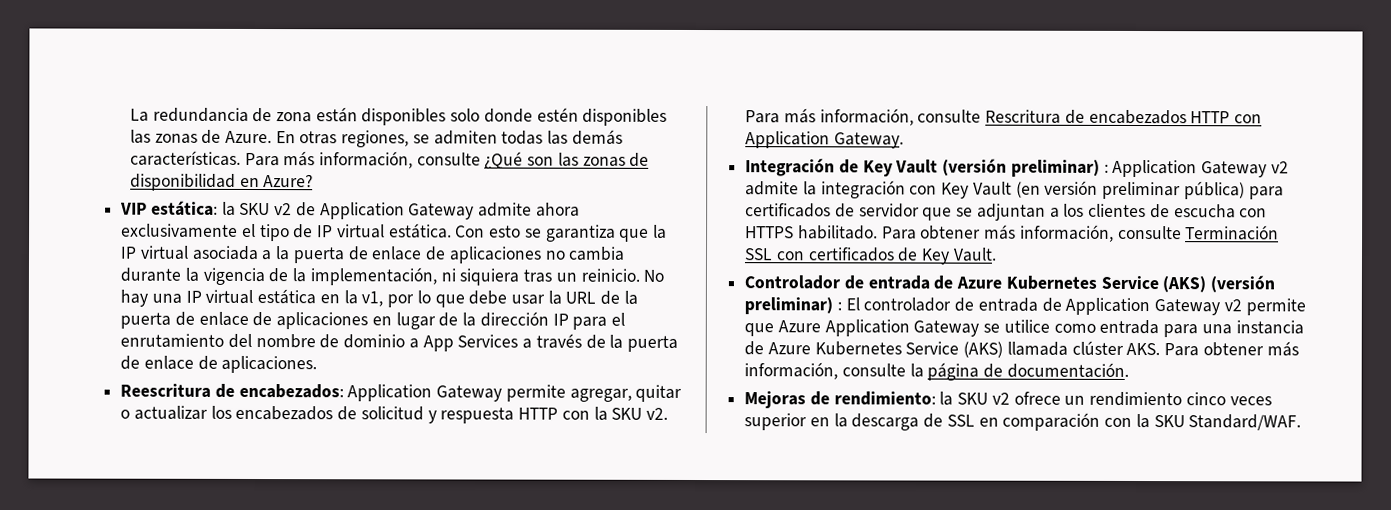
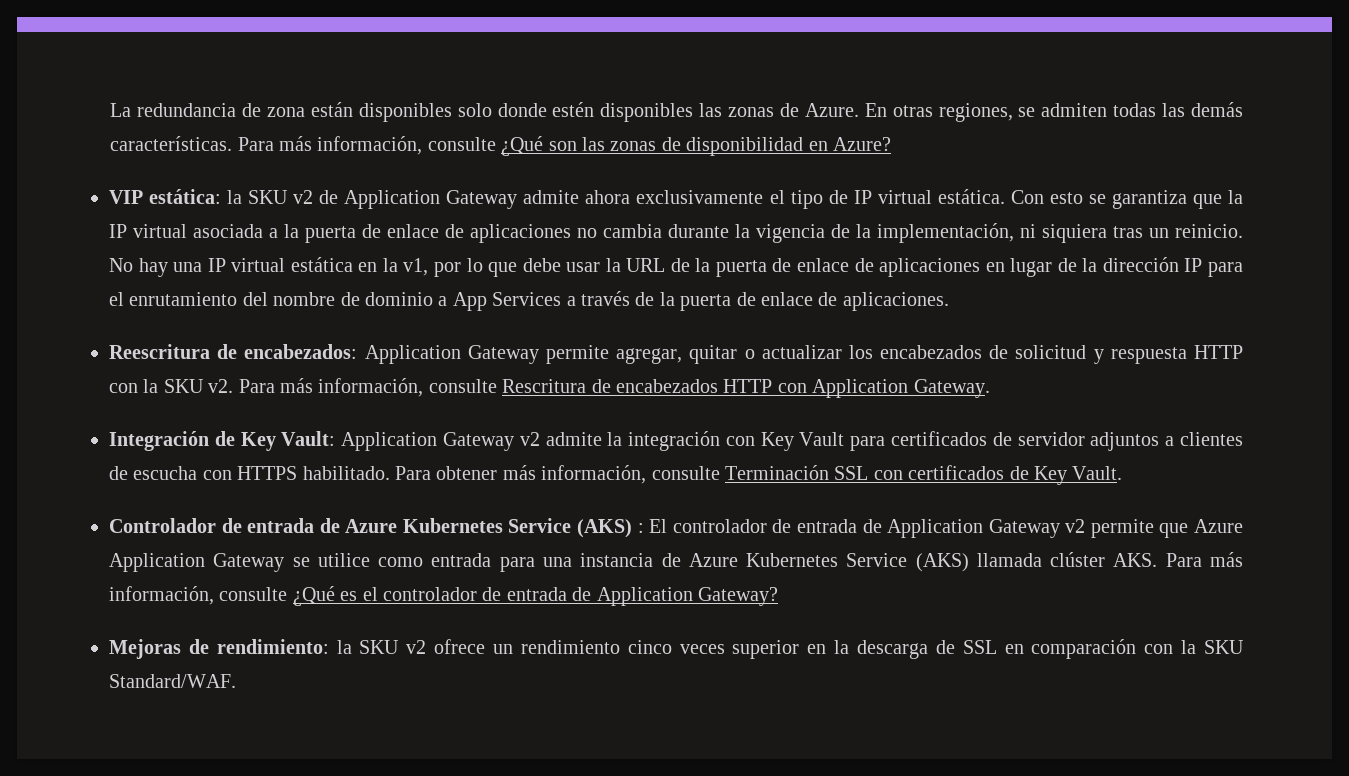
[895,158,1109,177] Vault (versión preliminar) : -> [281,431,336,446] Vault:
[1015,180,1284,200] [745,203,1085,221] (en versión preliminar pública) para certificados de servidor que se adjuntan a los -> [850,431,1175,451] para certificados de servidor adjuntos a
[1210,275,1276,293] [744,297,834,315] (versión preliminar) -> (633, 528) none
[1202,341,1299,357] [744,362,1129,381] obtener más información, consulte la página de documentación. -> [1210,552,1244,567] [109,586,778,606] más información, consulte ¿Qué es el controlador de entrada de Application Gateway?

